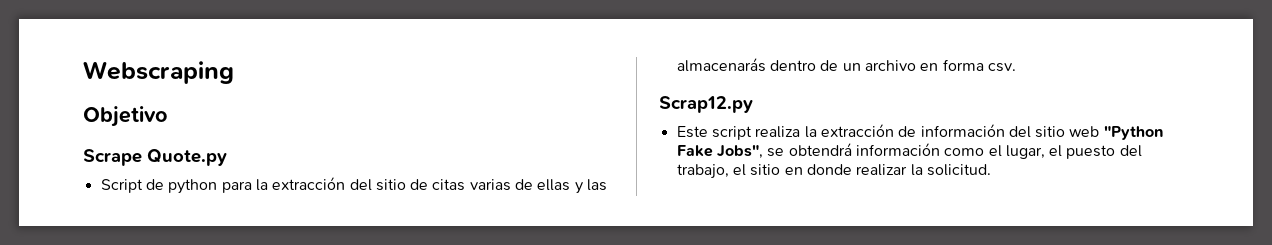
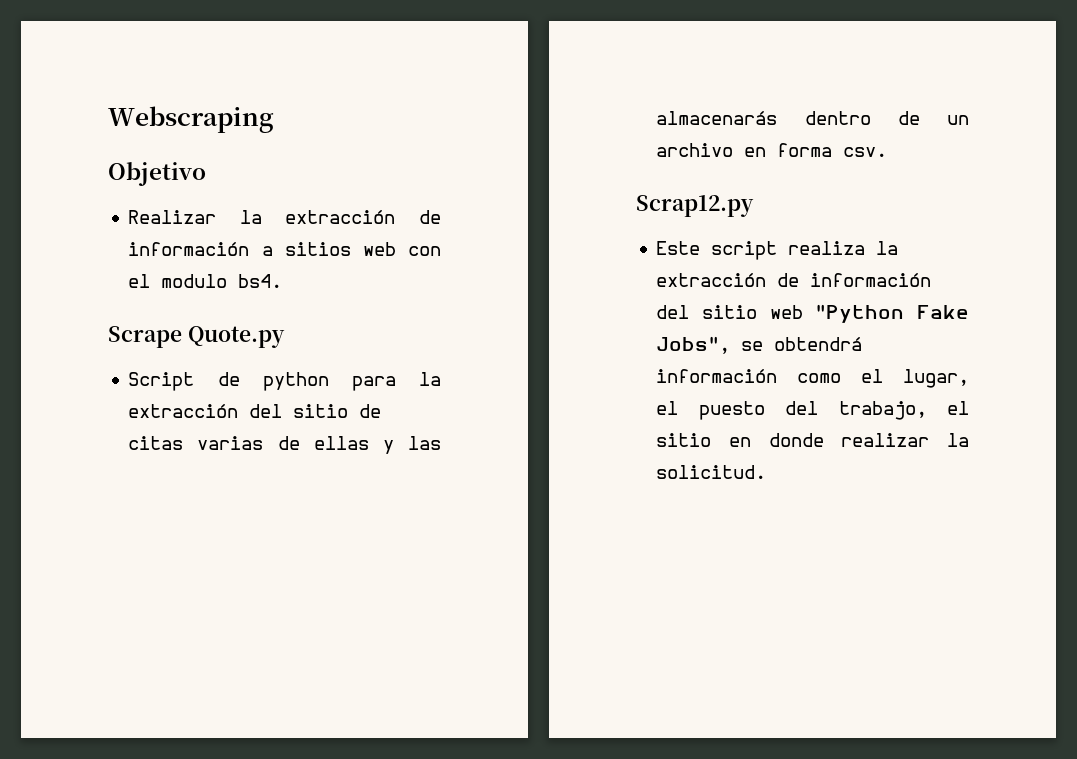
(168, 116) none -> [128,210,441,224] [128,242,441,256] [128,274,283,288] // Realizar la extracción de información a sitios web con el modulo bs4.

